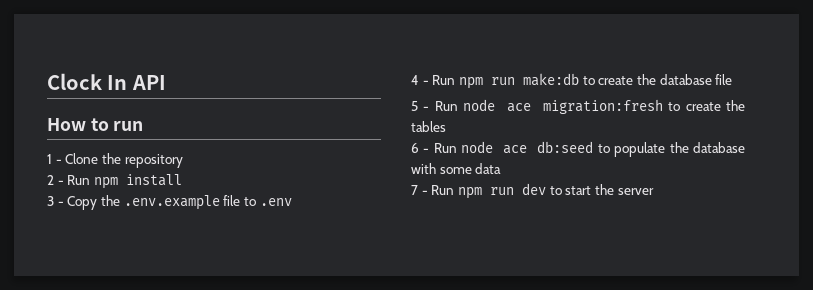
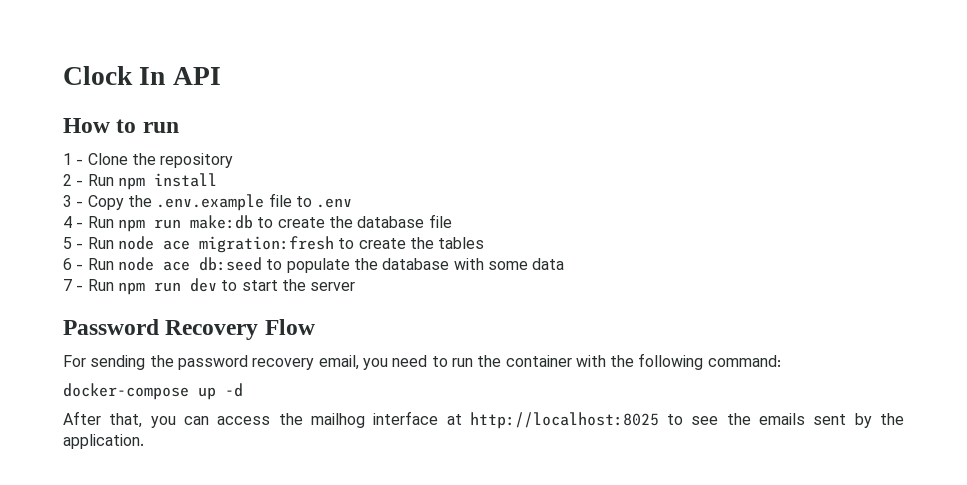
(654, 191) none -> [63,319,315,340] [63,353,781,370] [63,383,243,400] [63,411,904,429] [63,434,144,449] // Password Recovery Flow // For sending the password recovery email, you need to run the container with the following command: // docker-compose up -d // After that, you can access the mailhog interface at http://localhost:8025 to see the emails sent by the application.

